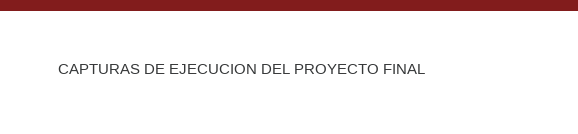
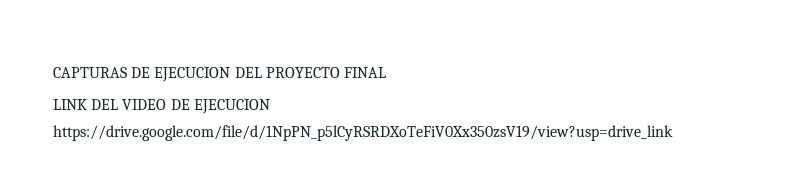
(426, 69) none -> [53,99,270,114] [53,125,673,141] // LINK DEL VIDEO DE EJECUCION https://drive.google.com/file/d/1NpPN_p5lCyRSRDXoTeFiV0Xx350zsV19/view?usp=drive_link

